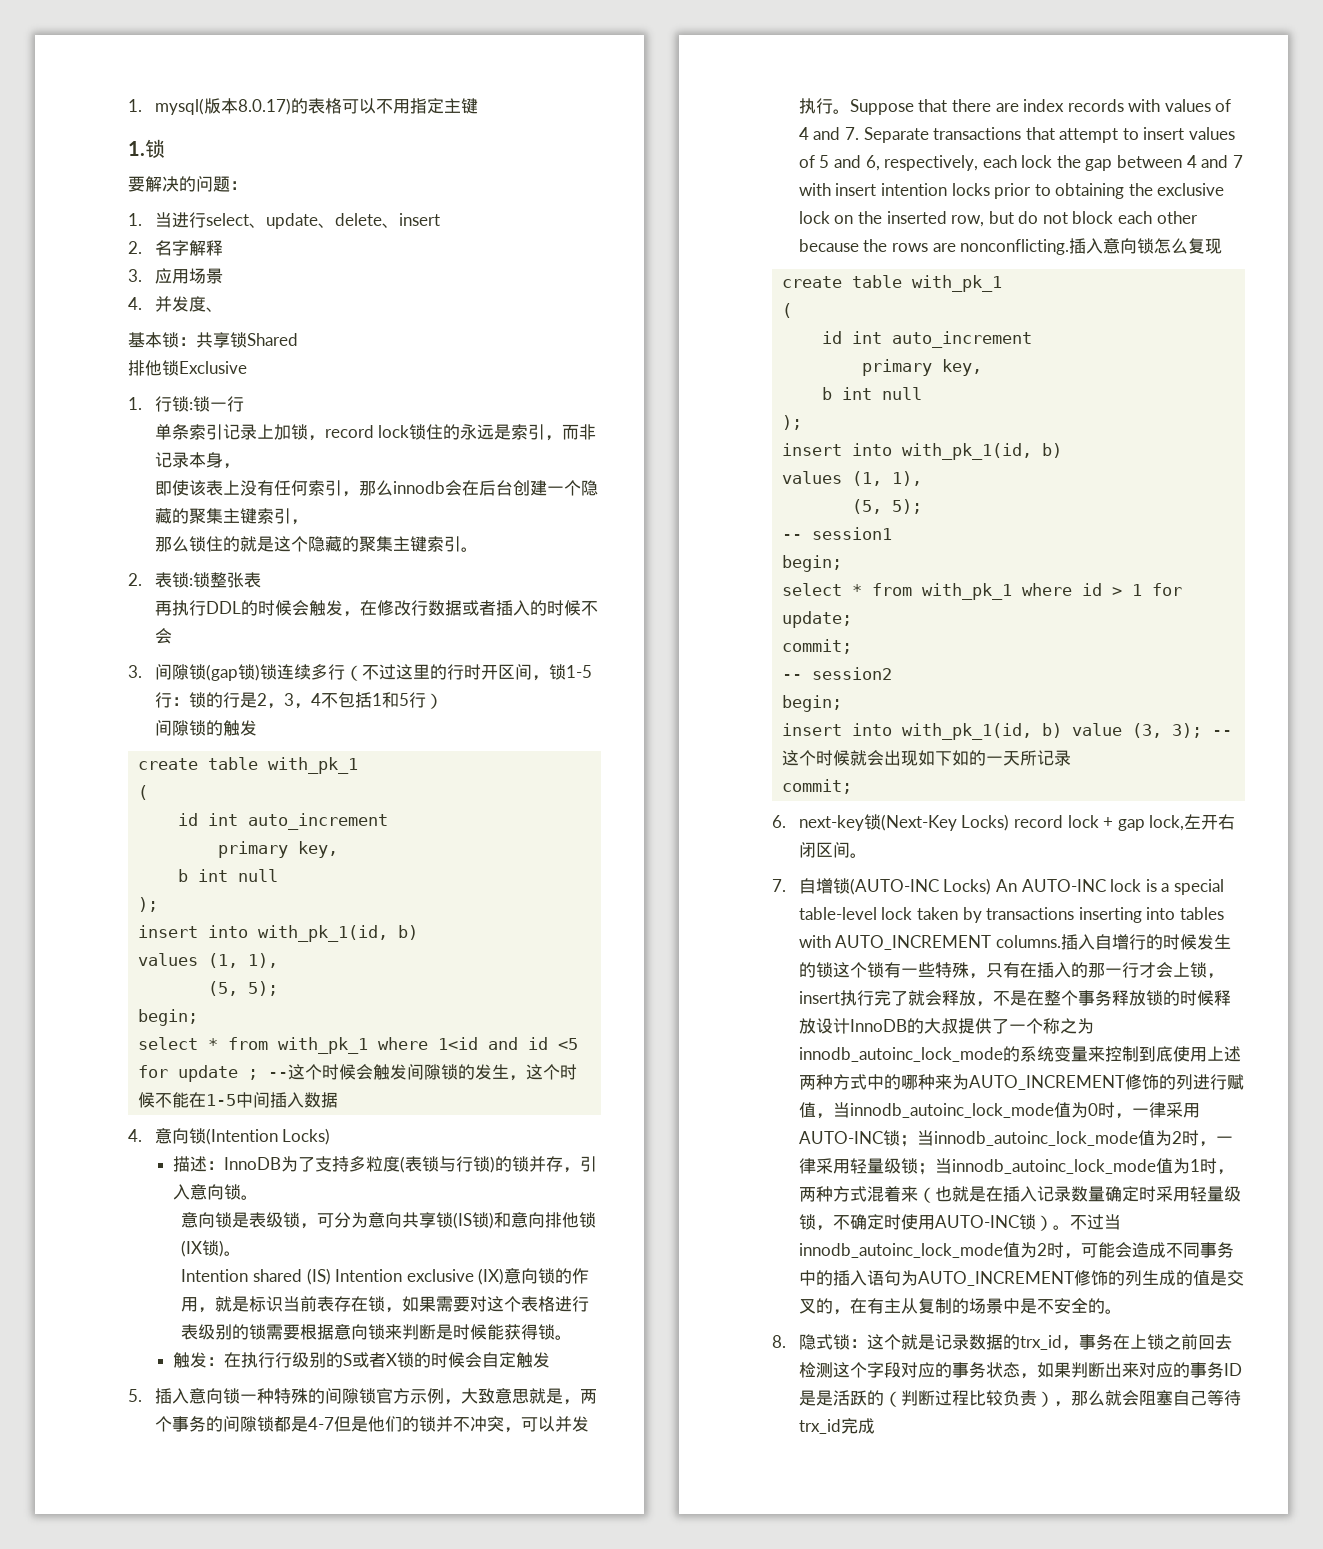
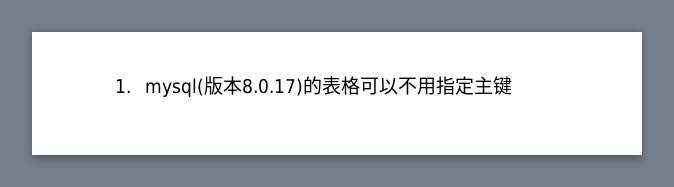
[128,139,165,158] [128,176,247,192] [128,212,440,229] [128,240,223,256] [128,268,223,284] [128,296,223,312] [128,332,298,348] [128,360,247,376] [128,396,244,412] [154,424,597,441] [154,452,240,469] [154,480,598,497] [154,508,308,525] [154,536,478,552] [128,572,261,588] [154,600,598,617] [154,628,172,644] [128,664,592,681] [154,692,443,709] [154,720,257,736] [138,757,359,774] [138,785,149,800] [178,813,389,830] [218,841,339,858] [178,869,279,882] [138,897,159,912] [138,925,419,942] [138,953,279,968] [208,981,279,996] [138,1009,199,1026] [138,1037,579,1054] [138,1064,578,1082] [138,1092,339,1108] [128,1128,331,1145] [173,1156,598,1173] [173,1184,259,1200] [181,1212,597,1229] [181,1240,242,1257] [181,1268,590,1285] [181,1296,590,1313] [181,1324,573,1340] [173,1352,551,1368] [128,1388,597,1405] [154,1416,589,1433] [798,98,1232,115] [798,127,1236,143] [798,155,1243,171] [798,183,1225,199] [798,211,1198,227] [798,238,1223,255] [782,275,1003,292] [782,303,793,318] [822,331,1033,348] [862,359,983,376] [822,387,923,400] [782,415,803,430] [782,443,1063,460] [782,471,923,486] [852,499,923,514] [782,527,893,540] [782,555,843,572] [782,583,1183,600] [782,611,853,628] [782,639,853,654] [782,667,893,680] [782,695,843,712] [782,723,1233,740] [782,750,1072,766] [782,779,853,794] [772,814,1236,831] [798,842,867,858] [772,878,1224,895] [798,907,1224,923] [798,934,1231,950] [798,962,1224,979] [798,990,1231,1007] [798,1018,1094,1034] [798,1046,1241,1062] [798,1074,1244,1090] [798,1102,1200,1119] [798,1130,1233,1147] [798,1158,1234,1175] [798,1186,1241,1203] [798,1214,1121,1231] [798,1242,1234,1259] [798,1270,1244,1286] [798,1298,1122,1315] [772,1334,1232,1351] [798,1362,1242,1379] [798,1390,1241,1407] [798,1418,875,1434] // 1.锁 // 要解决的问题： // 1.当进行select、update、delete、insert // 2.名字解释 // 3.应用场景 // 4.并发度、 // 基本锁：共享锁Shared // 排他锁Exclusive // 1.行锁:锁一行 // 单条索引记录上加锁，record lock锁住的永远是索引，而非记录本身， // 即使该表上没有任何索引，那么innodb会在后台创建一个隐藏的聚集主键索引， // 那么锁住的就是这个隐藏的聚集主键索引。 // 2.表锁:锁整张表 // 再执行DDL的时候会触发，在修改行数据或者插入的时候不会 // 3.间隙锁(gap锁)锁连续多行（不过这里的行时开区间，锁1-5行：锁的行是2，3，4不包括1和5行） // 间隙锁的触发 // create table with_pk_1 // ( // id int auto_increment // primary key, // b int null // ); // insert into with_pk_1(id, b) // values (1, 1), // (5, 5); // begin; // select * from with_pk_1 where 1<id and id <5 for update ; --这个时候会触发间隙锁的发生，这个时候不能在1-5中间插入数据 // 4.意向锁(Intention Locks) // 描述：InnoDB为了支持多粒度(表锁与行锁)的锁并存，引入意向锁。 // 意向锁是表级锁，可分为意向共享锁(IS锁)和意向排他锁(IX锁)。 // Intention shared (IS) Intention exclusive (IX)意向锁的作用，就是标识当前表存在锁，如果需要对这个表格进行表级别的锁需要根据意向锁来判断是时候能获得锁。 // 触发：在执行行级别的S或者X锁的时候会自定触发 // 5.插入意向锁一种特殊的间隙锁官方示例，大致意思就是，两个事务的间隙锁都是4-7但是他们的锁并不冲突，可以并发执行。Suppose that there are index records with values of 4 and 7. Separate transactions that attempt to insert values of 5 and 6, respectively, each lock the gap between 4 and 7 with insert intention locks prior to obtaining the exclusive lock on the inserted row, but do not block each other because the rows are nonconflicting.插入意向锁怎么复现 // create table with_pk_1 // ( // id int auto_increment // primary key, // b int null // ); // insert into with_pk_1(id, b) // values (1, 1), // (5, 5); // -- session1 // begin; // select * from with_pk_1 where id > 1 for update; // commit; // -- session2 // begin; // insert into with_pk_1(id, b) value (3, 3); --这个时候就会出现如下如的一天所记录 // commit; // 6. next-key锁(Next-Key Locks) record lock + gap lock,左开右闭区间。 // 7.自增锁(AUTO-INC Locks) An AUTO-INC lock is a special table-level lock taken by transactions inserting into tables with AUTO_INCREMENT columns.插入自增行的时候发生的锁这个锁有一些特殊，只有在插入的那一行才会上锁，insert执行完了就会释放，不是在整个事务释放锁的时候释放设计InnoDB的大叔提供了一个称之为innodb_autoinc_lock_mode的系统变量来控制到底使用上述两种方式中的哪种来为AUTO_INCREMENT修饰的列进行赋值，当innodb_autoinc_lock_mode值为0时，一律采用AUTO-INC锁；当innodb_autoinc_lock_mode值为2时，一律采用轻量级锁；当innodb_autoinc_lock_mode值为1时，两种方式混着来（也就是在插入记录数量确定时采用轻量级锁，不确定时使用AUTO-INC锁）。不过当innodb_autoinc_lock_mode值为2时，可能会造成不同事务中的插入语句为AUTO_INCREMENT修饰的列生成的值是交叉的，在有主从复制的场景中是不安全的。 // 8.隐式锁：这个就是记录数据的trx_id，事务在上锁之前回去检测这个字段对应的事务状态，如果判断出来对应的事务ID是是活跃的（判断过程比较负责），那么就会阻塞自己等待trx_id完成 -> (512, 85) none

